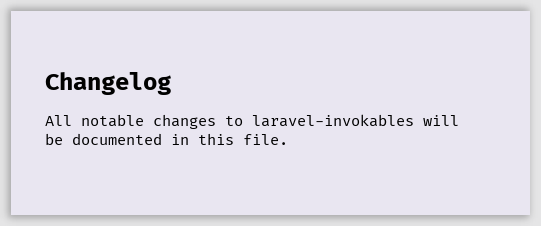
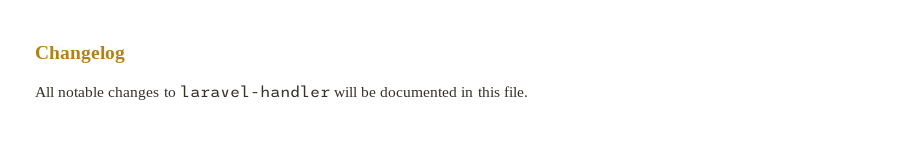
[252,114,414,127] laravel-invokables -> [179,85,330,98] laravel-handler

